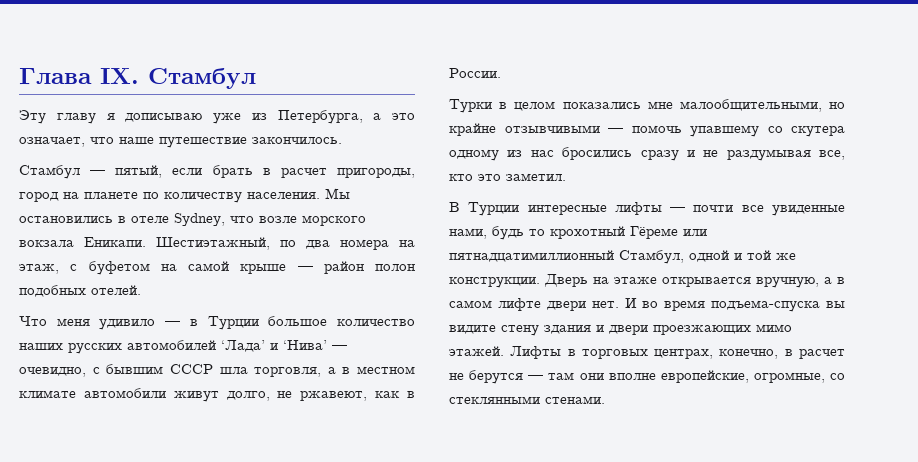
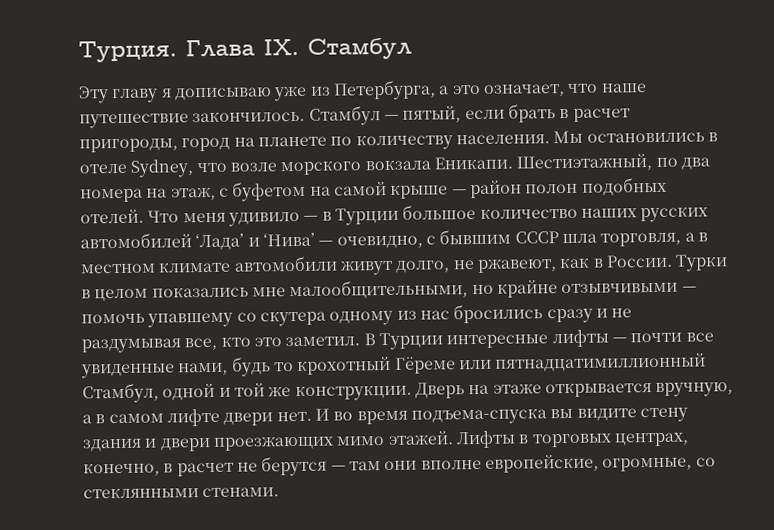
(19, 76) none -> [78,40,177,63] Турция.
(342, 140) // -> (306, 116) none
(141, 290) // -> (144, 216) none
(501, 73) // -> (673, 261) none
(566, 177) // -> (361, 341) none

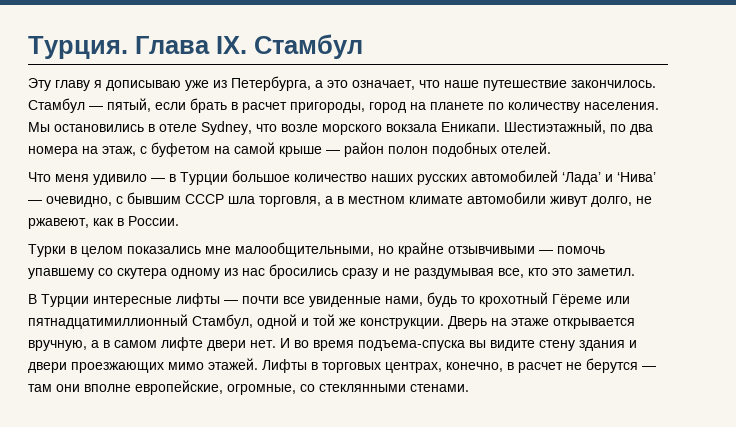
(144, 216) none -> (551, 148) //
(673, 261) none -> (179, 221) //
(361, 341) none -> (635, 272) //

